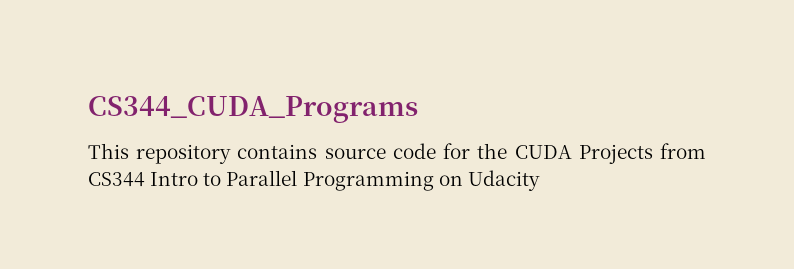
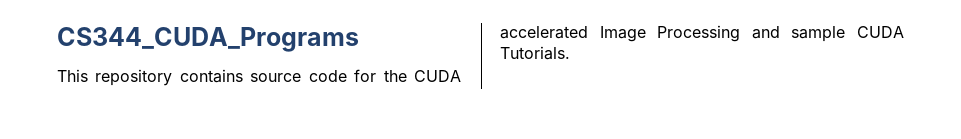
[578,143,706,164] [88,170,540,191] Projects from CS344 Intro to Parallel Programming on Udacity -> [500,25,904,42] [500,46,570,60] accelerated Image Processing and sample CUDA Tutorials.

